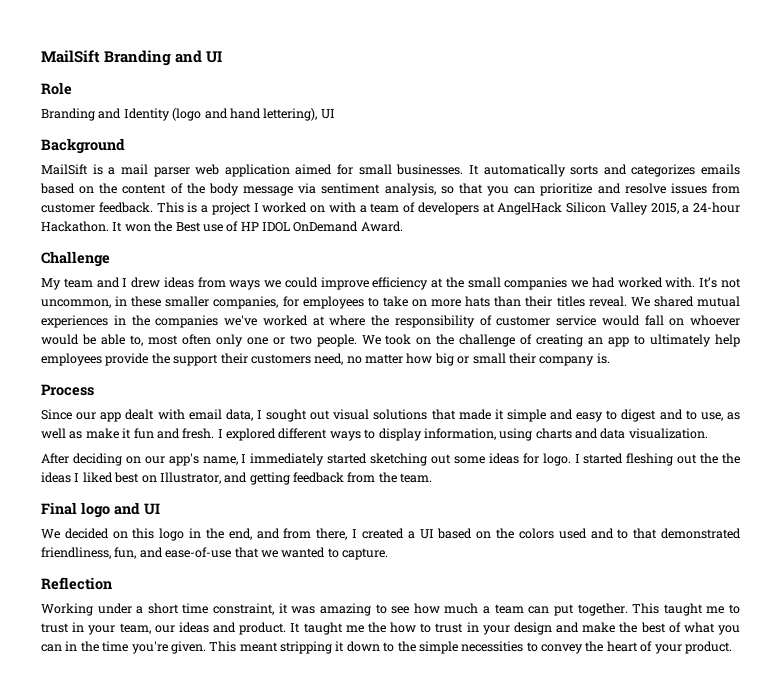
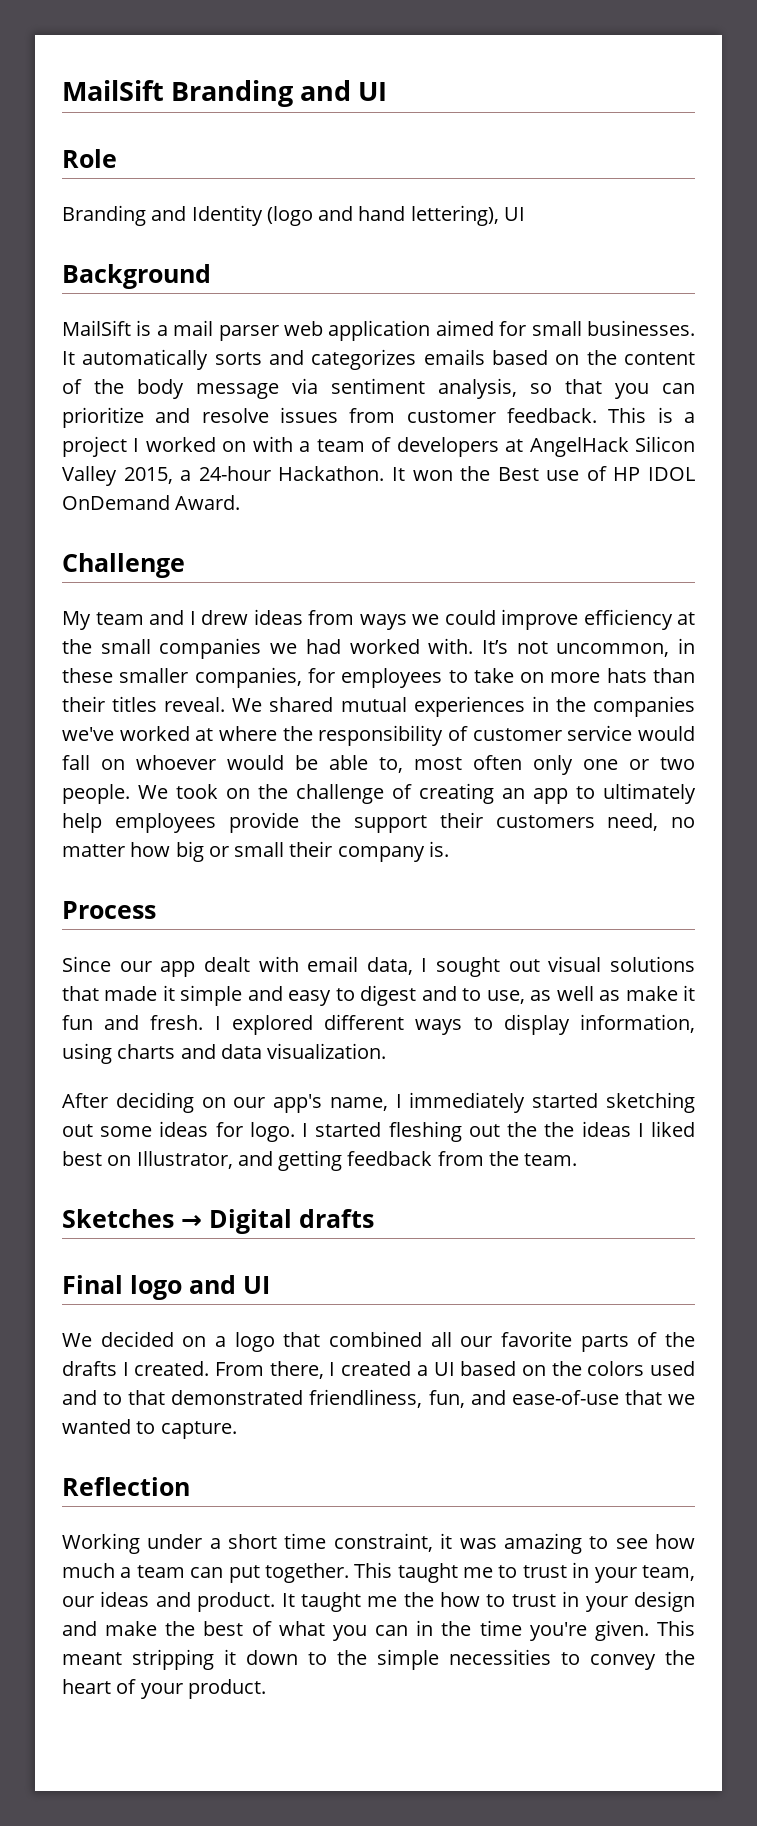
(433, 478) none -> [62,1209,374,1234] // Sketches → Digital drafts
[132,528,312,541] this logo in the end, and from -> [214,1331,695,1352] [62,1361,265,1376] a logo that combined all our favorite parts of the drafts I created. From

